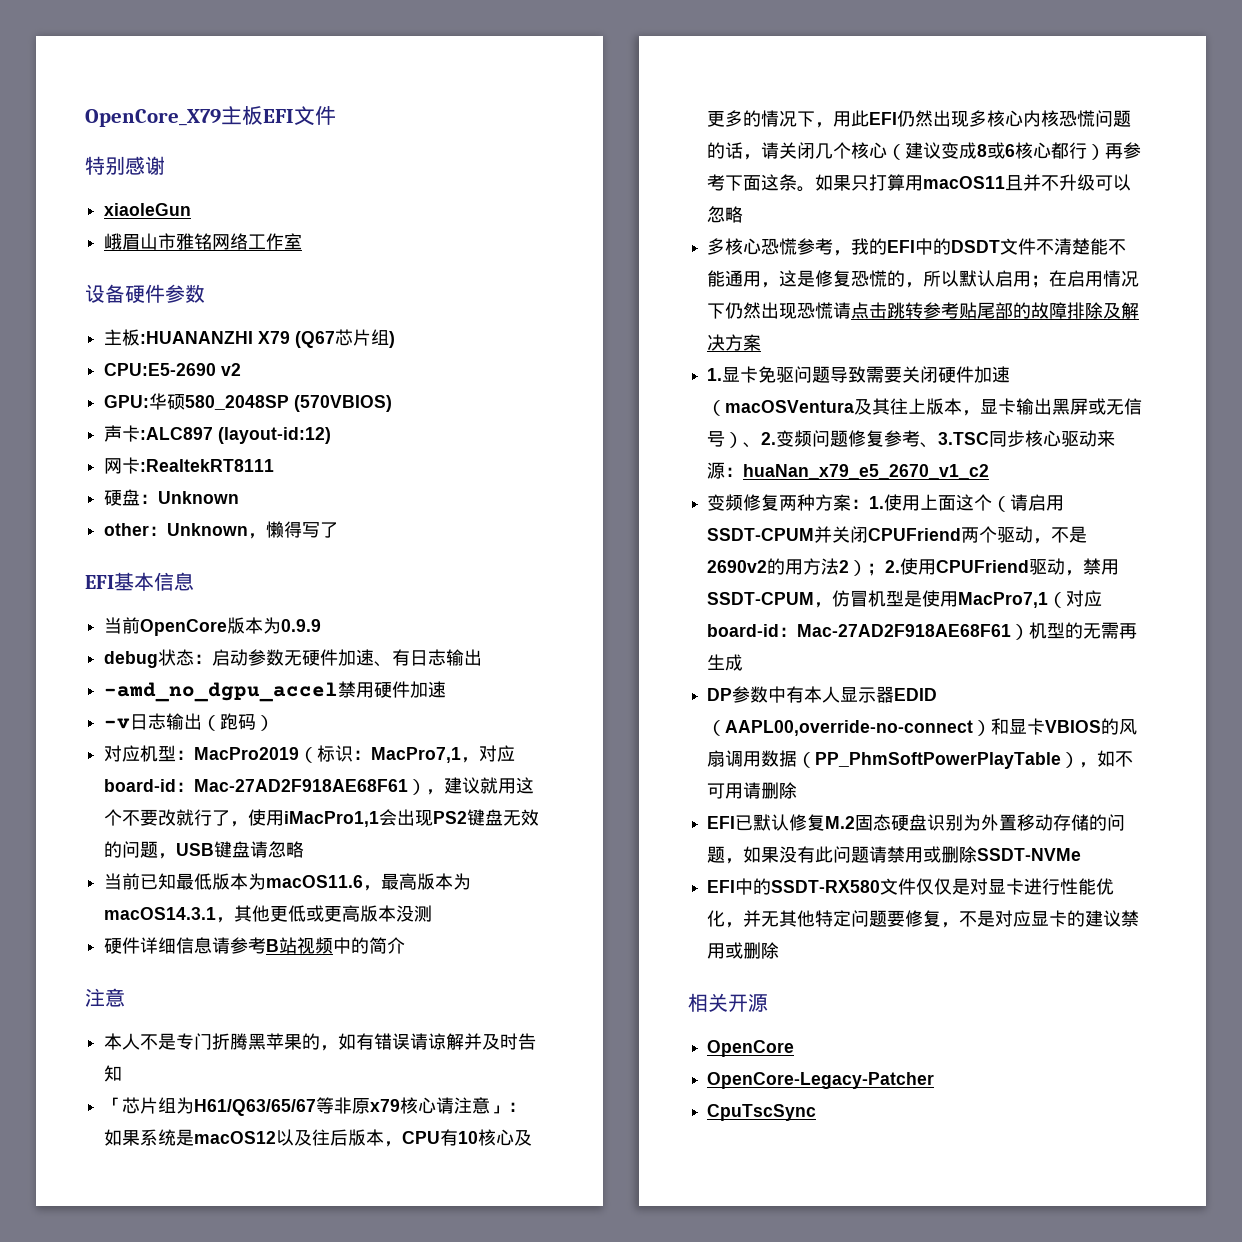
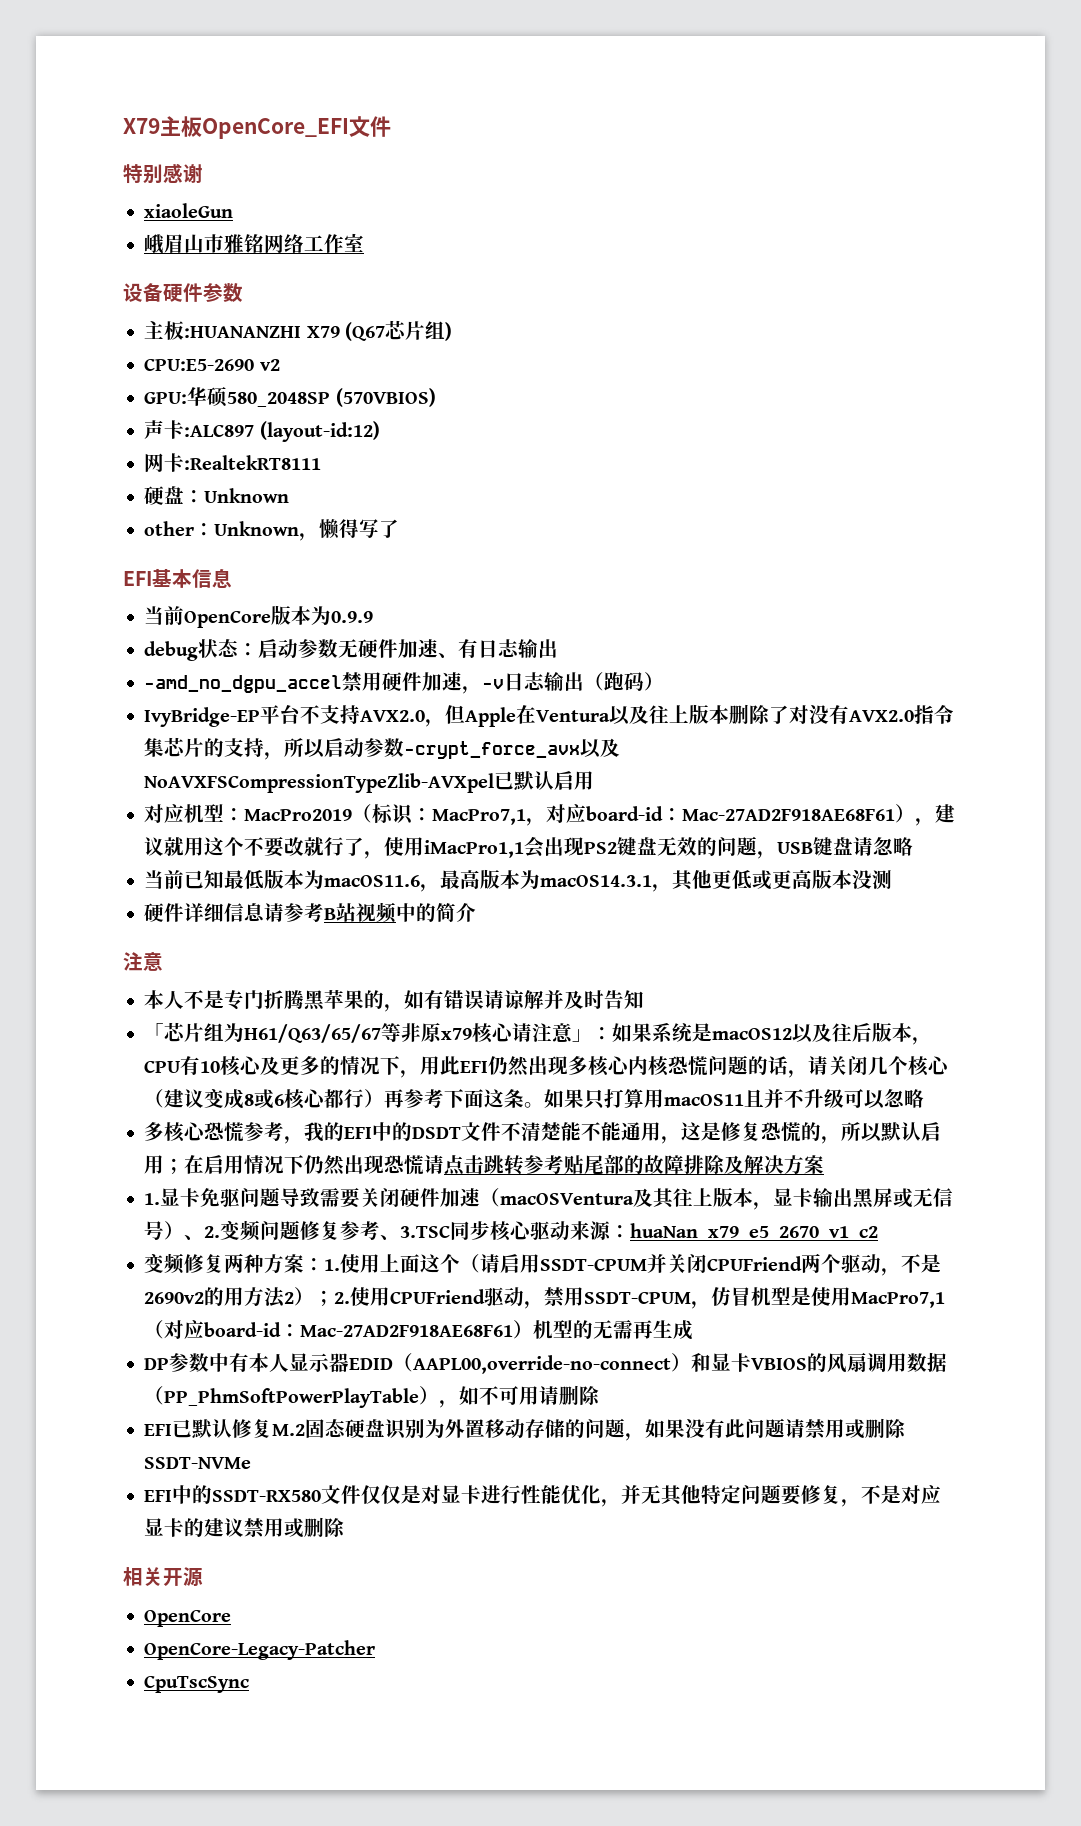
[85,106,294,127] OpenCore_X79主板EFI -> [123,116,349,139] X79主板OpenCore_EFI
(447, 689) // -> [462,686,483,694] ，
(275, 723) none -> [144,704,955,727] [144,737,621,760] [144,771,595,793] // IvyBridge-EP平台不支持AVX2.0，但Apple在Ventura以及往上版本删除了对没有AVX2.0指令集芯片的支持，所以启动参数-crypt_force_avx以及NoAVXFSCompressionTypeZlib-AVXpel已默认启用

